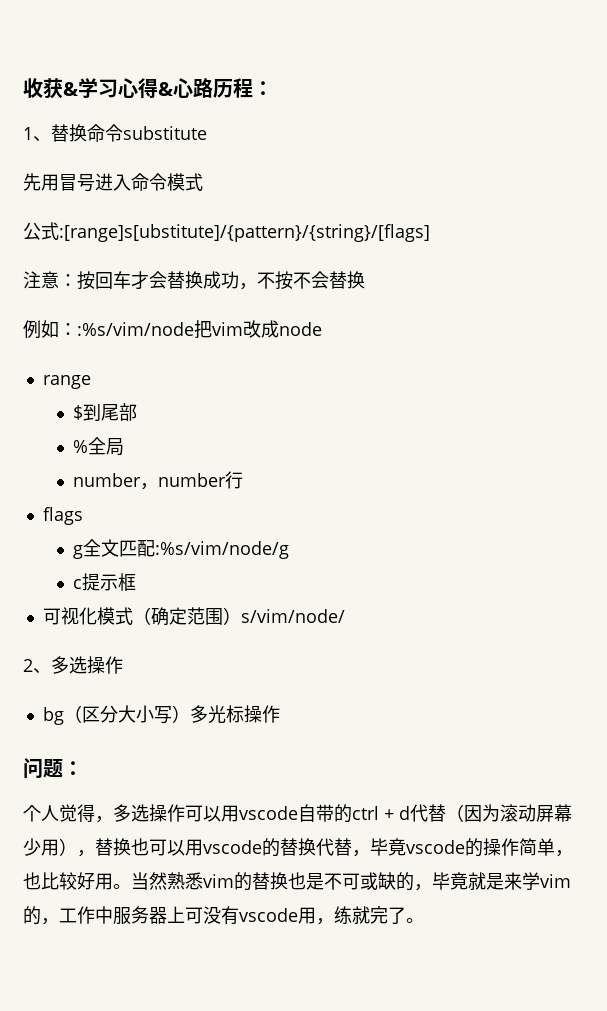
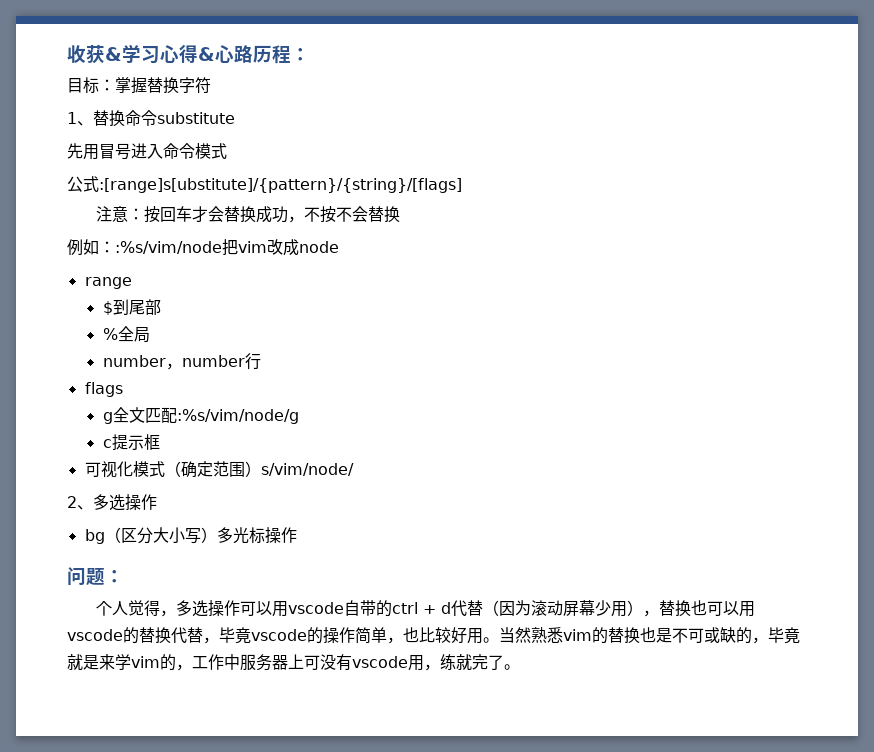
(273, 88) none -> [67,77,211,94] // 目标：掌握替换字符

